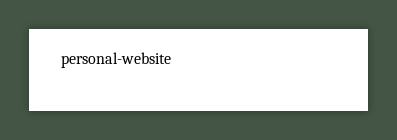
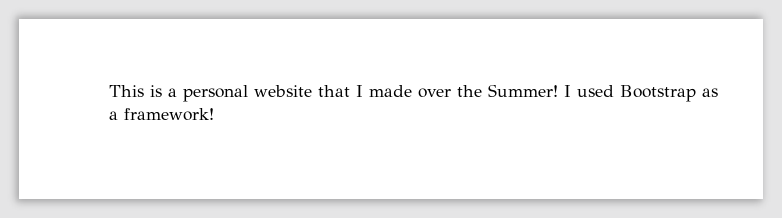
[61,52,171,68] personal-website -> [109,84,718,102] [109,108,214,121] This is a personal website that I made over the Summer! I used Bootstrap as a framework!

